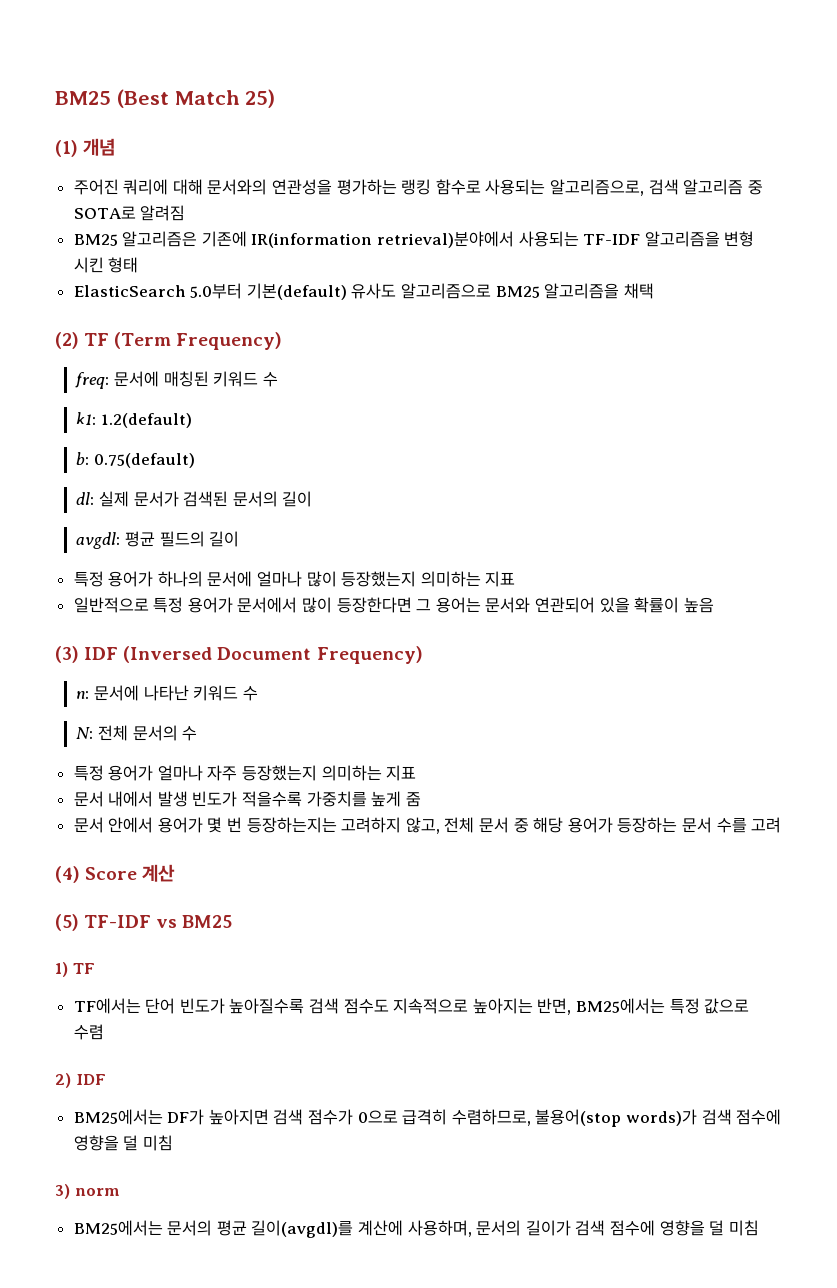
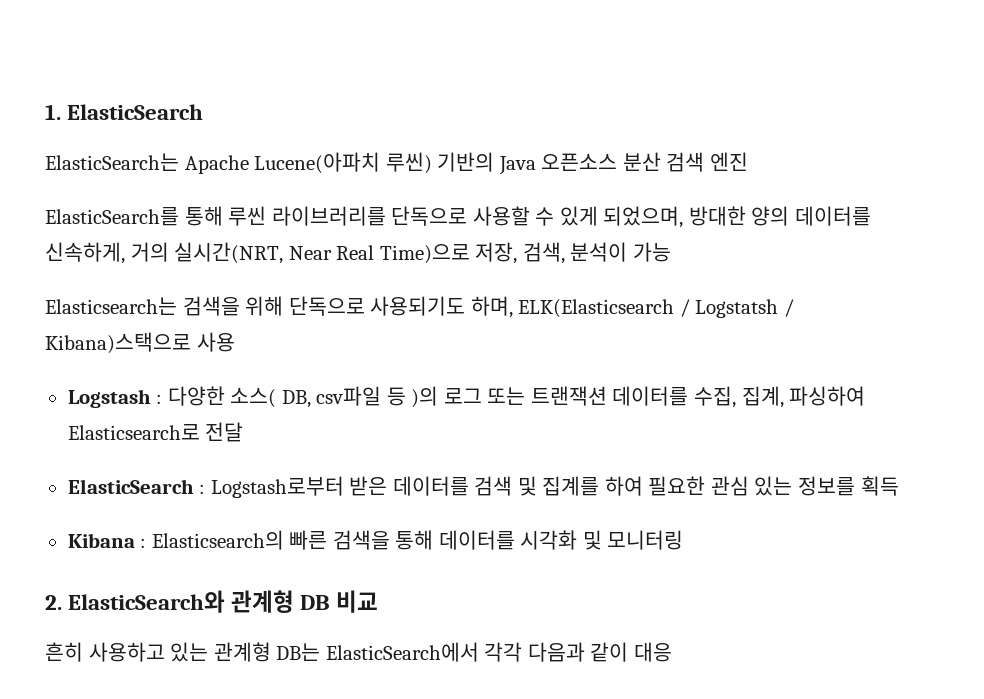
[55,89,276,108] [55,138,116,157] [73,179,763,196] [73,205,186,221] [73,231,755,248] [73,257,139,273] [73,283,654,300] [55,332,283,350] [75,371,278,389] [76,412,192,428] [76,452,195,468] [76,491,313,507] [76,531,240,549] [73,571,516,587] [73,597,714,613] [55,646,423,664] [76,685,258,701] [76,725,198,741] [73,765,417,781] [73,791,421,807] [73,817,782,834] [55,864,176,883] [55,914,233,931] [55,962,95,977] [73,998,750,1015] [73,1024,104,1040] [55,1073,106,1088] [73,1109,782,1127] [73,1135,173,1151] [55,1184,120,1199] [73,1220,759,1238] BM25 (Best Match 25) // (1) 개념 // 주어진 쿼리에 대해 문서와의 연관성을 평가하는 랭킹 함수로 사용되는 알고리즘으로, 검색 알고리즘 중 SOTA로 알려짐 // BM25 알고리즘은 기존에 IR(information retrieval)분야에서 사용되는 TF-IDF 알고리즘을 변형 시킨 형태 // ElasticSearch 5.0부터 기본(default) 유사도 알고리즘으로 BM25 알고리즘을 채택 // (2) TF (Term Frequency) // freq: 문서에 매칭된 키워드 수 // k1: 1.2(default) // b: 0.75(default) // dl: 실제 문서가 검색된 문서의 길이 // avgdl: 평균 필드의 길이 // 특정 용어가 하나의 문서에 얼마나 많이 등장했는지 의미하는 지표 // 일반적으로 특정 용어가 문서에서 많이 등장한다면 그 용어는 문서와 연관되어 있을 확률이 높음 // (3) IDF (Inversed Document Frequency) // n: 문서에 나타난 키워드 수 // N: 전체 문서의 수 // 특정 용어가 얼마나 자주 등장했는지 의미하는 지표 // 문서 내에서 발생 빈도가 적을수록 가중치를 높게 줌 // 문서 안에서 용어가 몇 번 등장하는지는 고려하지 않고, 전체 문서 중 해당 용어가 등장하는 문서 수를 고려 // (4) Score 계산 // (5) TF-IDF vs BM25 // 1) TF // TF에서는 단어 빈도가 높아질수록 검색 점수도 지속적으로 높아지는 반면, BM25에서는 특정 값으로 수렴 // 2) IDF // BM25에서는 DF가 높아지면 검색 점수가 0으로 급격히 수렴하므로, 불용어(stop words)가 검색 점수에 영향을 덜 미침 // 3) norm // BM25에서는 문서의 평균 길이(avgdl)를 계산에 사용하며, 문서의 길이가 검색 점수에 영향을 덜 미침 -> [45,104,204,120] [45,152,748,175] [45,206,871,228] [45,242,671,264] [45,296,794,318] [45,332,235,354] [67,386,866,408] [67,422,244,442] [67,476,899,498] [67,530,684,550] [45,590,379,613] [45,642,672,662] 1. ElasticSearch // ElasticSearch는 Apache Lucene(아파치 루씬) 기반의 Java 오픈소스 분산 검색 엔진 // ElasticSearch를 통해 루씬 라이브러리를 단독으로 사용할 수 있게 되었으며, 방대한 양의 데이터를 신속하게, 거의 실시간(NRT, Near Real Time)으로 저장, 검색, 분석이 가능 // Elasticsearch는 검색을 위해 단독으로 사용되기도 하며, ELK(Elasticsearch / Logstatsh / Kibana)스택으로 사용 // Logstash : 다양한 소스( DB, csv파일 등 )의 로그 또는 트랜잭션 데이터를 수집, 집계, 파싱하여 Elasticsearch로 전달 // ElasticSearch : Logstash로부터 받은 데이터를 검색 및 집계를 하여 필요한 관심 있는 정보를 획득 // Kibana : Elasticsearch의 빠른 검색을 통해 데이터를 시각화 및 모니터링 // 2. ElasticSearch와 관계형 DB 비교 // 흔히 사용하고 있는 관계형 DB는 ElasticSearch에서 각각 다음과 같이 대응

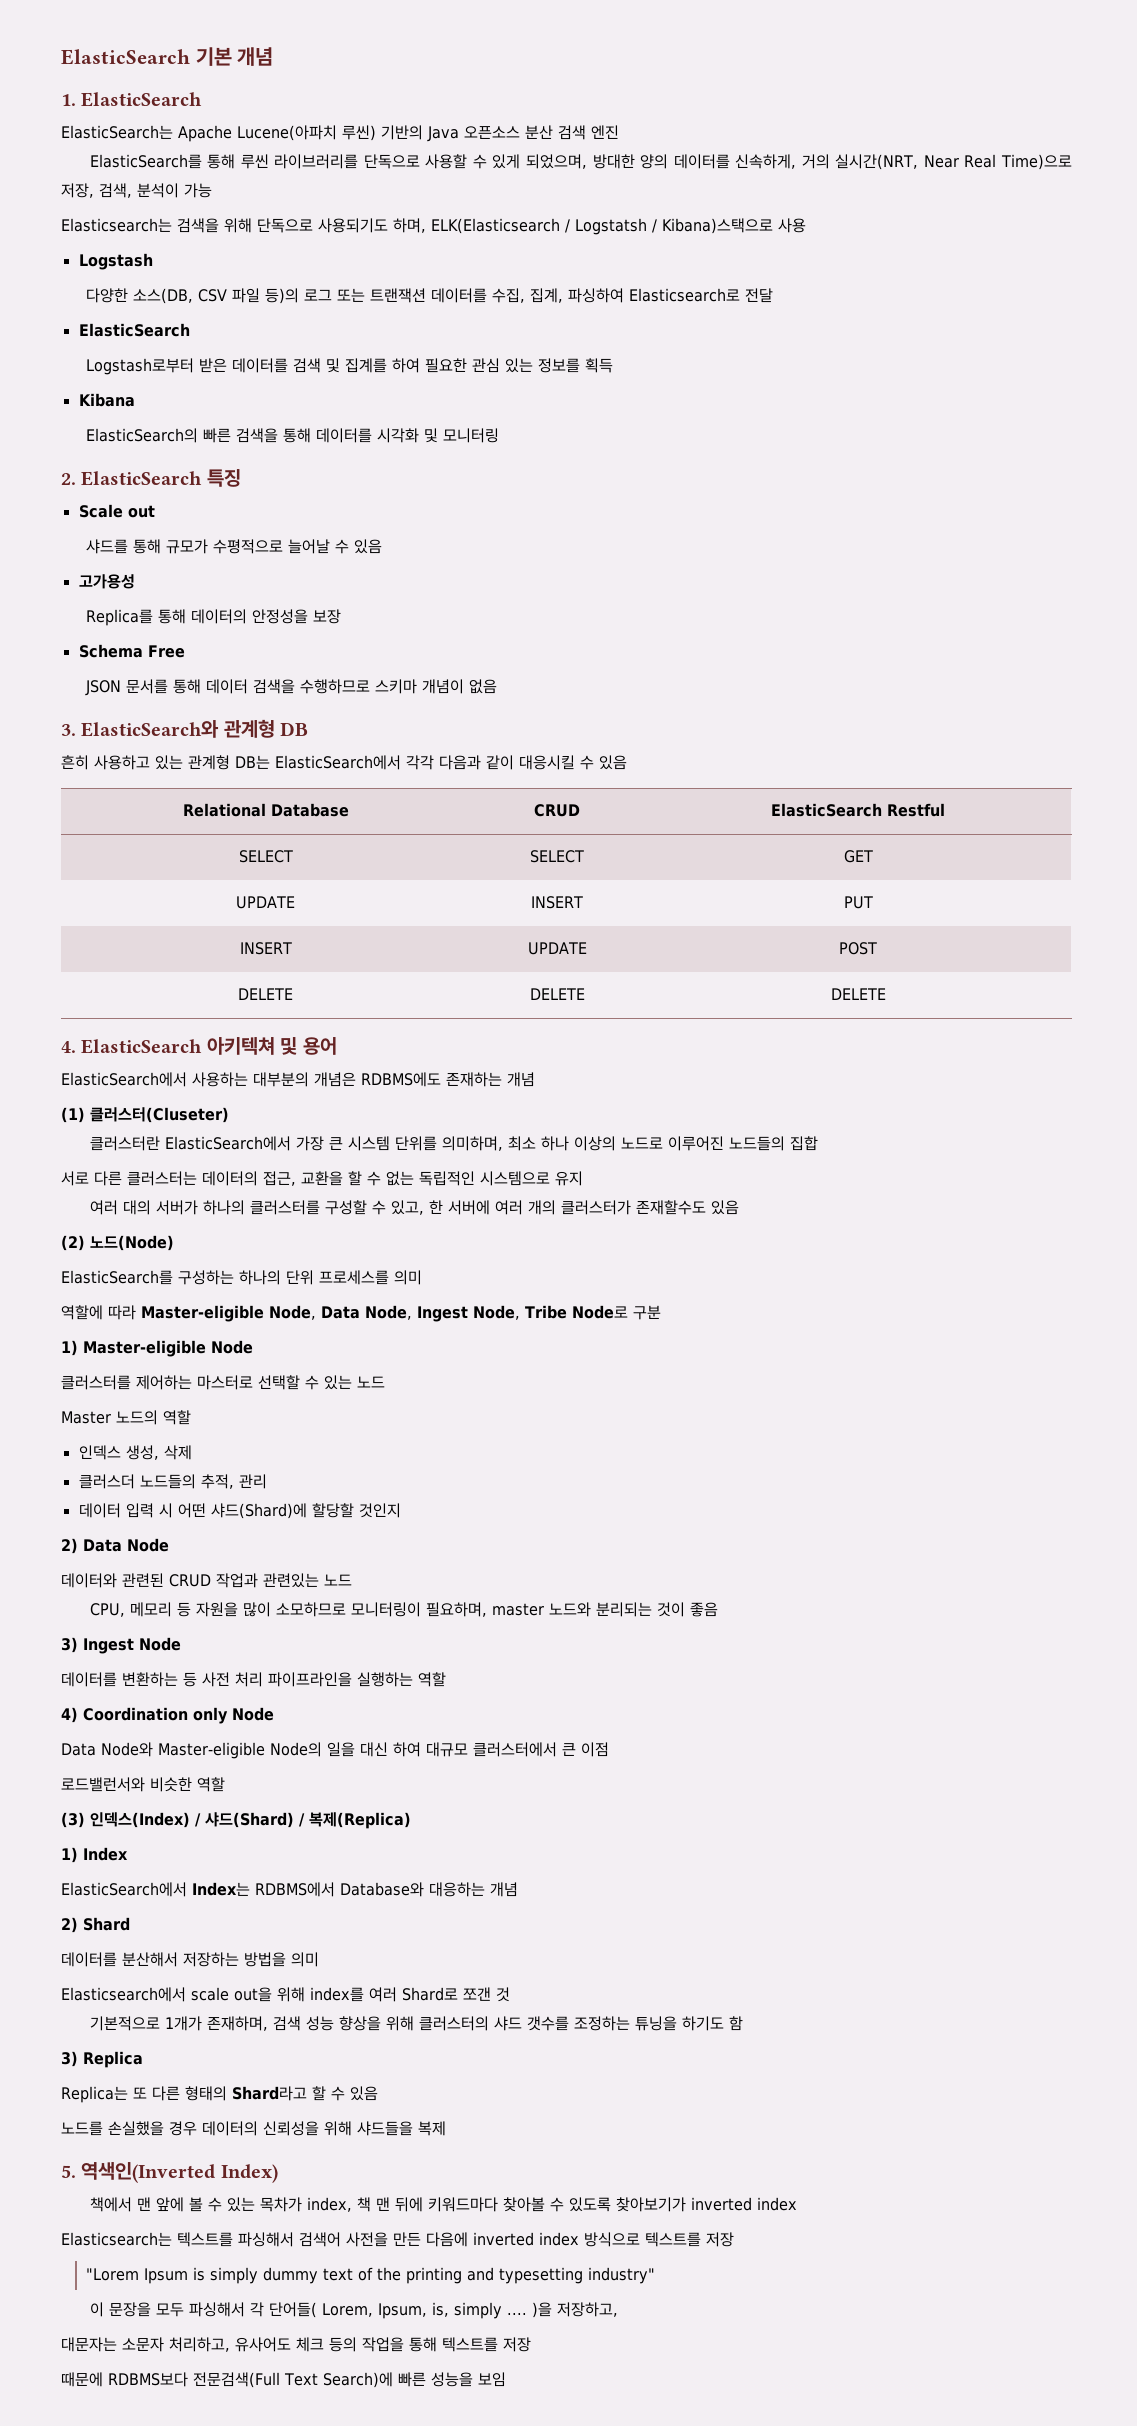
(45, 112) none -> [61,47,274,66] ElasticSearch 기본 개념 //
[156,386,439,408] : 다양한 소스( DB, csv파일 등 )의 -> [85,288,299,304] // 다양한 소스(DB, CSV 파일 등)의
[199,484,206,494] : -> (190, 330) //
[140,530,284,550] : Elasticsearch의 -> [85,428,198,443] // ElasticSearch의
(62, 602) none -> [81,469,241,487] [78,504,155,518] [85,539,382,554] [78,574,135,589] [85,609,341,626] [78,644,185,658] [84,679,497,696] [61,724,76,736] ElasticSearch 특징 // Scale out // 샤드를 통해 규모가 수평적으로 늘어날 수 있음 // 고가용성 // Replica를 통해 데이터의 안정성을 보장 // Schema Free // JSON 문서를 통해 데이터 검색을 수행하므로 스키마 개념이 없음 // 3.
[336,590,379,613] 비교 -> (309, 729) none
[633,642,672,662] 대응 -> [519,755,627,770] [182,803,349,817] [534,804,580,817] [771,803,945,817] [238,850,293,863] [530,850,584,863] [843,850,873,863] [236,896,296,909] [531,896,584,909] [843,896,873,909] [239,942,292,955] [527,942,587,955] [839,942,877,955] [238,988,293,1000] [529,988,585,1000] [830,988,886,1000] [61,1037,337,1055] [61,1072,535,1087] [61,1107,229,1123] [89,1136,818,1151] [61,1171,583,1186] [89,1200,739,1215] [61,1235,174,1251] [61,1270,422,1285] [61,1305,661,1322] [61,1340,253,1357] [61,1375,385,1390] [61,1410,191,1425] [78,1445,192,1460] [78,1474,267,1489] [78,1503,401,1519] [61,1538,169,1554] [61,1573,352,1588] [89,1602,718,1617] [61,1637,181,1654] [61,1672,446,1687] [61,1707,274,1724] [61,1742,609,1759] [61,1777,225,1792] [61,1812,411,1829] [61,1847,128,1863] [61,1882,518,1897] [61,1917,130,1933] [61,1952,319,1967] [61,1987,510,2002] [89,2016,743,2031] [61,2051,143,2068] [61,2086,378,2103] [61,2121,446,2136] [61,2162,278,2183] [89,2197,797,2212] [61,2232,734,2247] [85,2267,655,2284] [89,2302,618,2319] [61,2337,531,2352] [61,2372,506,2388] 대응시킬 수 있음 // Relational Database | CRUD | ElasticSearch Restful // SELECT | SELECT | GET // UPDATE | INSERT | PUT // INSERT | UPDATE | POST // DELETE | DELETE | DELETE // 4. ElasticSearch 아키텍쳐 및 용어 // ElasticSearch에서 사용하는 대부분의 개념은 RDBMS에도 존재하는 개념 // (1) 클러스터(Cluseter) // 클러스터란 ElasticSearch에서 가장 큰 시스템 단위를 의미하며, 최소 하나 이상의 노드로 이루어진 노드들의 집합 // 서로 다른 클러스터는 데이터의 접근, 교환을 할 수 없는 독립적인 시스템으로 유지 // 여러 대의 서버가 하나의 클러스터를 구성할 수 있고, 한 서버에 여러 개의 클러스터가 존재할수도 있음 // (2) 노드(Node) // ElasticSearch를 구성하는 하나의 단위 프로세스를 의미 // 역할에 따라 Master-eligible Node, Data Node, Ingest Node, Tribe Node로 구분 // 1) Master-eligible Node // 클러스터를 제어하는 마스터로 선택할 수 있는 노드 // Master 노드의 역할 // 인덱스 생성, 삭제 // 클러스더 노드들의 추적, 관리 // 데이터 입력 시 어떤 샤드(Shard)에 할당할 것인지 // 2) Data Node // 데이터와 관련된 CRUD 작업과 관련있는 노드 // CPU, 메모리 등 자원을 많이 소모하므로 모니터링이 필요하며, master 노드와 분리되는 것이 좋음 // 3) Ingest Node // 데이터를 변환하는 등 사전 처리 파이프라인을 실행하는 역할 // 4) Coordination only Node // Data Node와 Master-eligible Node의 일을 대신 하여 대규모 클러스터에서 큰 이점 // 로드밸런서와 비슷한 역할 // (3) 인덱스(Index) / 샤드(Shard) / 복제(Replica) // 1) Index // ElasticSearch에서 Index는 RDBMS에서 Database와 대응하는 개념 // 2) Shard // 데이터를 분산해서 저장하는 방법을 의미 // Elasticsearch에서 scale out을 위해 index를 여러 Shard로 쪼갠 것 // 기본적으로 1개가 존재하며, 검색 성능 향상을 위해 클러스터의 샤드 갯수를 조정하는 튜닝을 하기도 함 // 3) Replica // Replica는 또 다른 형태의 Shard라고 할 수 있음 // 노드를 손실했을 경우 데이터의 신뢰성을 위해 샤드들을 복제 // 5. 역색인(Inverted Index) // 책에서 맨 앞에 볼 수 있는 목차가 index, 책 맨 뒤에 키워드마다 찾아볼 수 있도록 찾아보기가 inverted index // Elasticsearch는 텍스트를 파싱해서 검색어 사전을 만든 다음에 inverted index 방식으로 텍스트를 저장 // "Lorem Ipsum is simply dummy text of the printing and typesetting industry" // 이 문장을 모두 파싱해서 각 단어들( Lorem, Ipsum, is, simply .... )을 저장하고, // 대문자는 소문자 처리하고, 유사어도 체크 등의 작업을 통해 텍스트를 저장 // 때문에 RDBMS보다 전문검색(Full Text Search)에 빠른 성능을 보임

